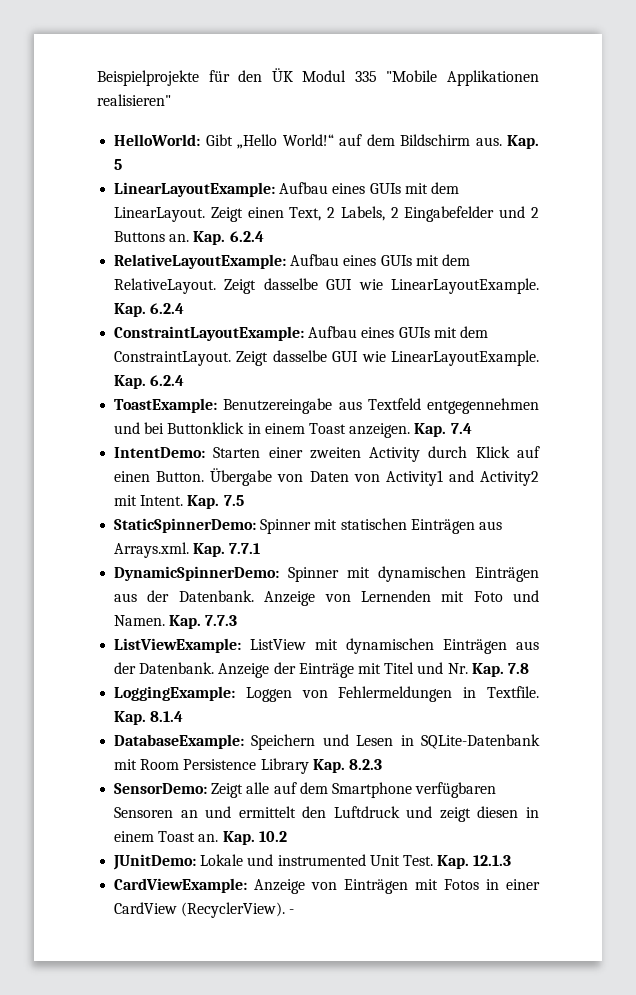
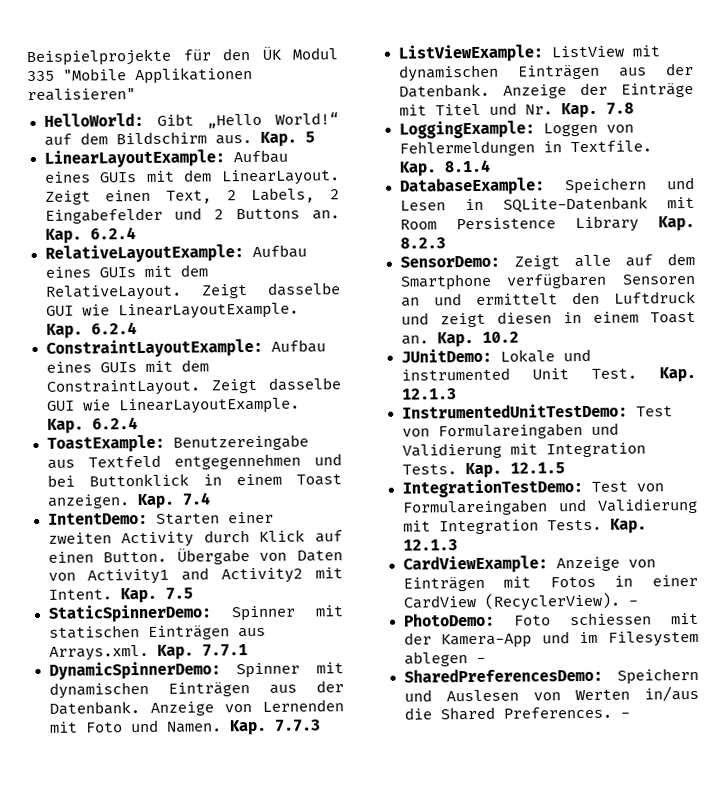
(512, 860) none -> [401,403,673,419] [401,422,619,440] [401,442,646,459] [401,462,565,479] [401,479,664,498] [401,497,698,516] [402,518,647,535] [402,539,458,551] // InstrumentedUnitTestDemo: Test von Formulareingaben und Validierung mit Integration Tests. Kap. 12.1.5 // IntegrationTestDemo: Test von Formulareingaben und Validierung mit Integration Tests. Kap. 12.1.3
(295, 911) none -> [402,612,699,627] [403,630,699,649] [403,651,486,667] [403,667,699,685] [403,685,699,702] [403,706,630,721] // PhotoDemo: Foto schiessen mit der Kamera-App und im Filesystem ablegen - // SharedPreferencesDemo: Speichern und Auslesen von Werten in/aus die Shared Preferences. -

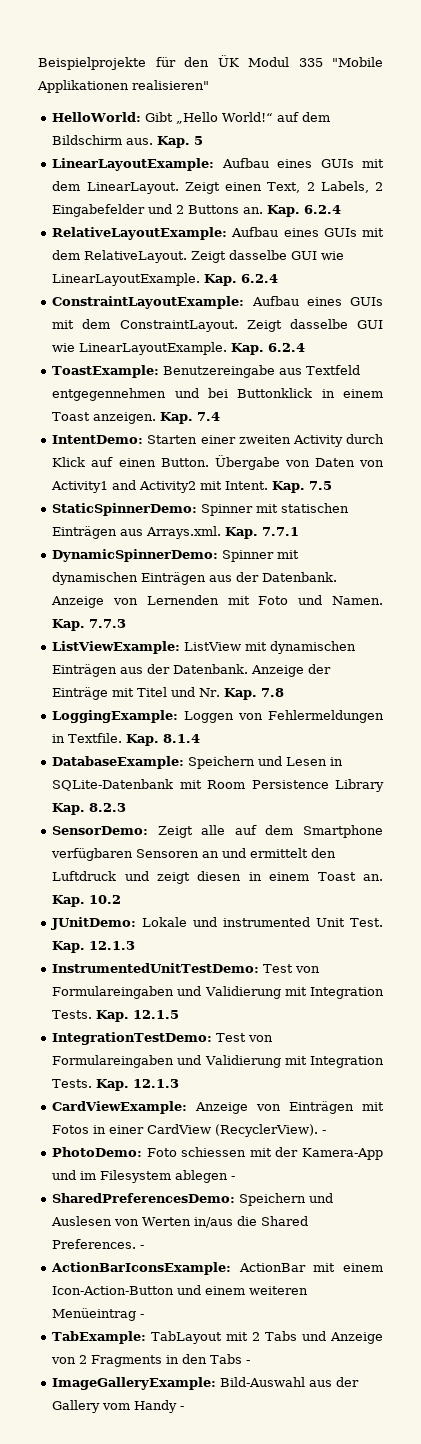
(630, 715) none -> [51,1262,383,1275] [52,1285,309,1295] [52,1308,145,1321] [52,1331,383,1344] [51,1354,251,1367] [52,1377,360,1390] [52,1400,185,1413] // ActionBarIconsExample: ActionBar mit einem Icon-Action-Button und einem weiteren Menüeintrag - // TabExample: TabLayout mit 2 Tabs und Anzeige von 2 Fragments in den Tabs - // ImageGalleryExample: Bild-Auswahl aus der Gallery vom Handy -

